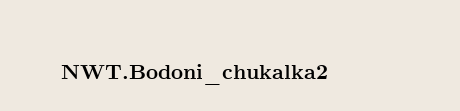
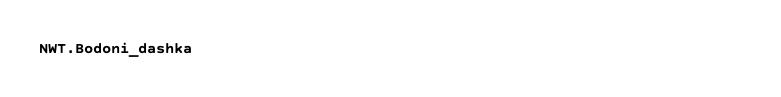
[61,64,328,85] NWT.Bodoni_chukalka2 -> [39,42,192,57] NWT.Bodoni_dashka

